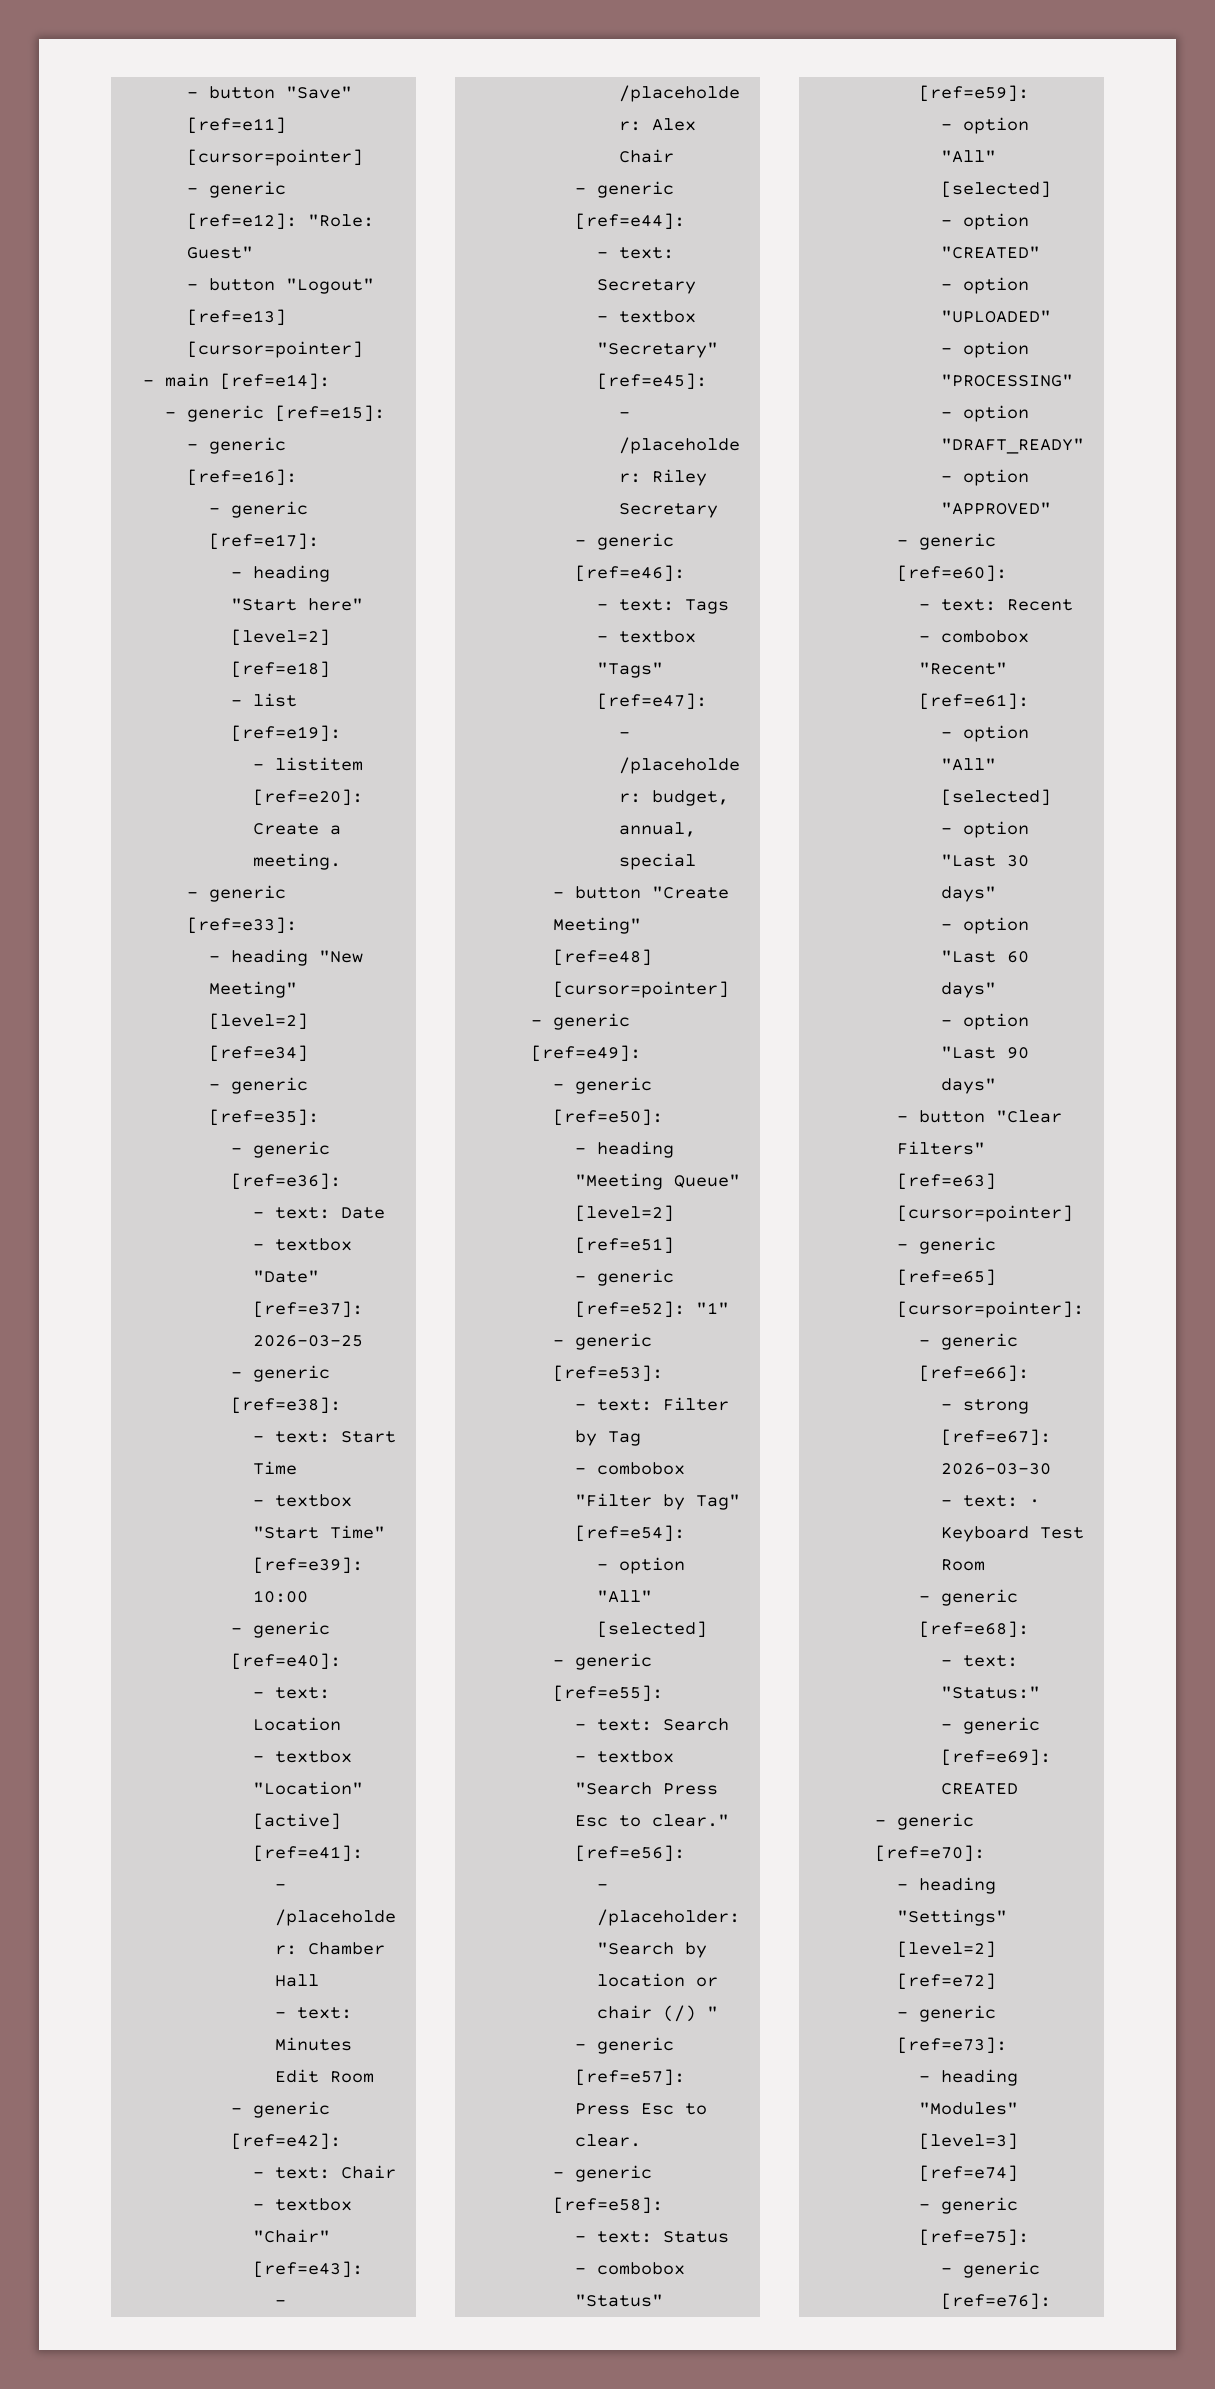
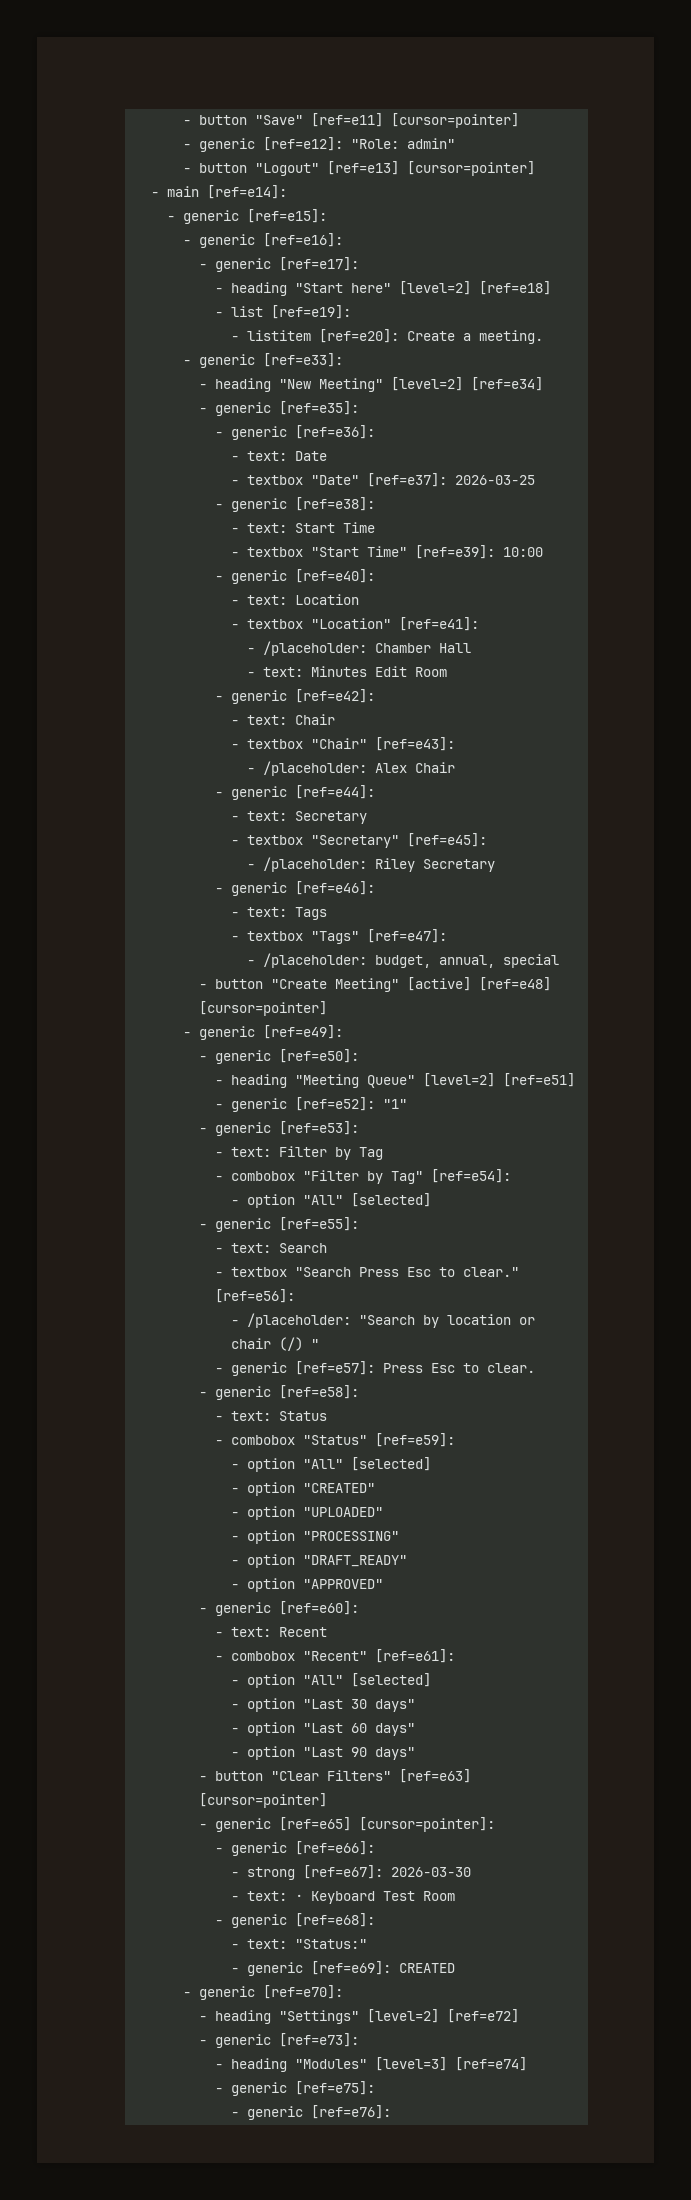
[186,246,253,259] Guest" -> [406,138,455,149] admin"
[252,1813,341,1830] [active] -> (391, 623) none
(641, 925) none -> [406,977,471,991] [active]

